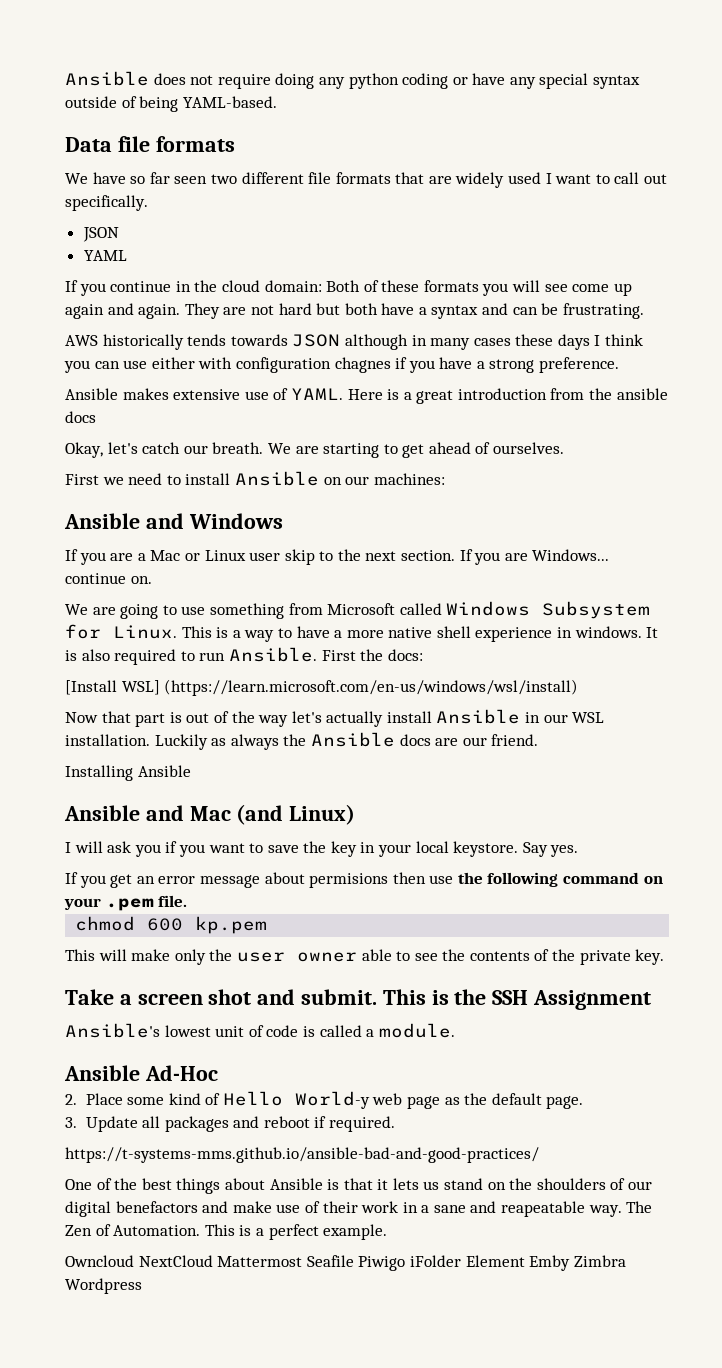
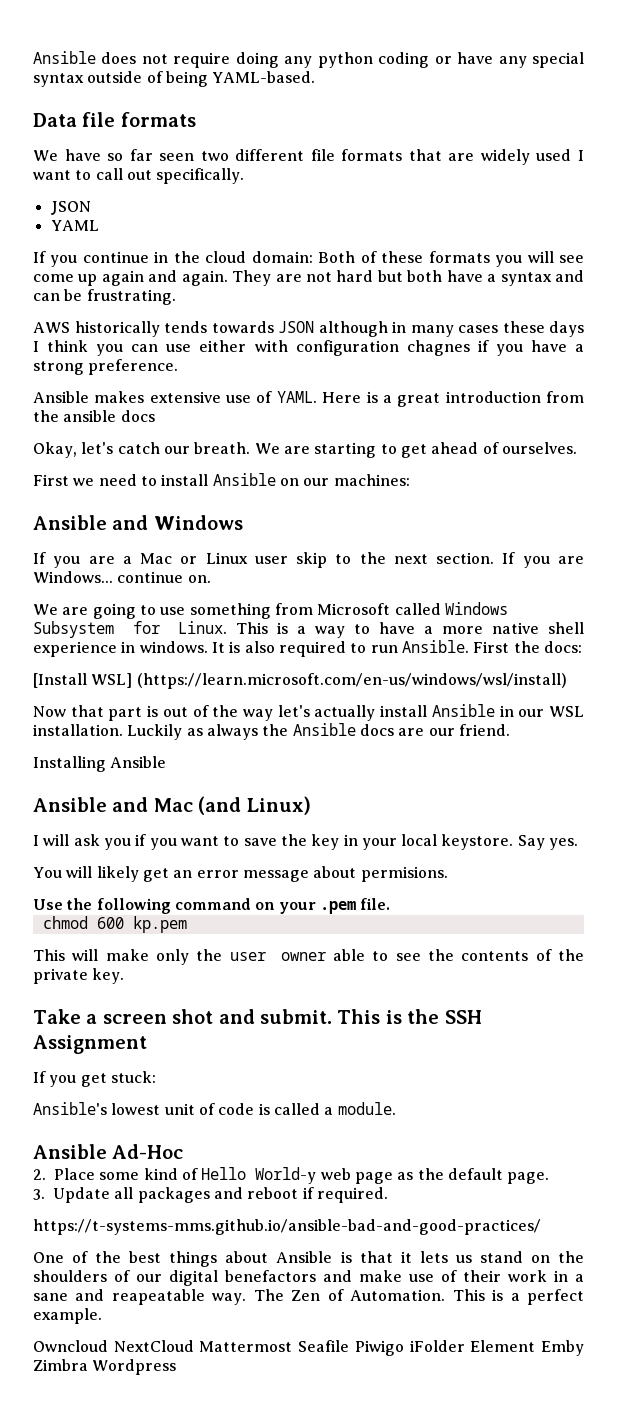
[65,872,106,888] If you -> [33,866,139,882] You will likely
[309,872,454,888] permisions then use -> [360,866,448,882] [33,899,63,910] permisions. // Use
(652, 1000) none -> [33,1071,156,1087] // If you get stuck:

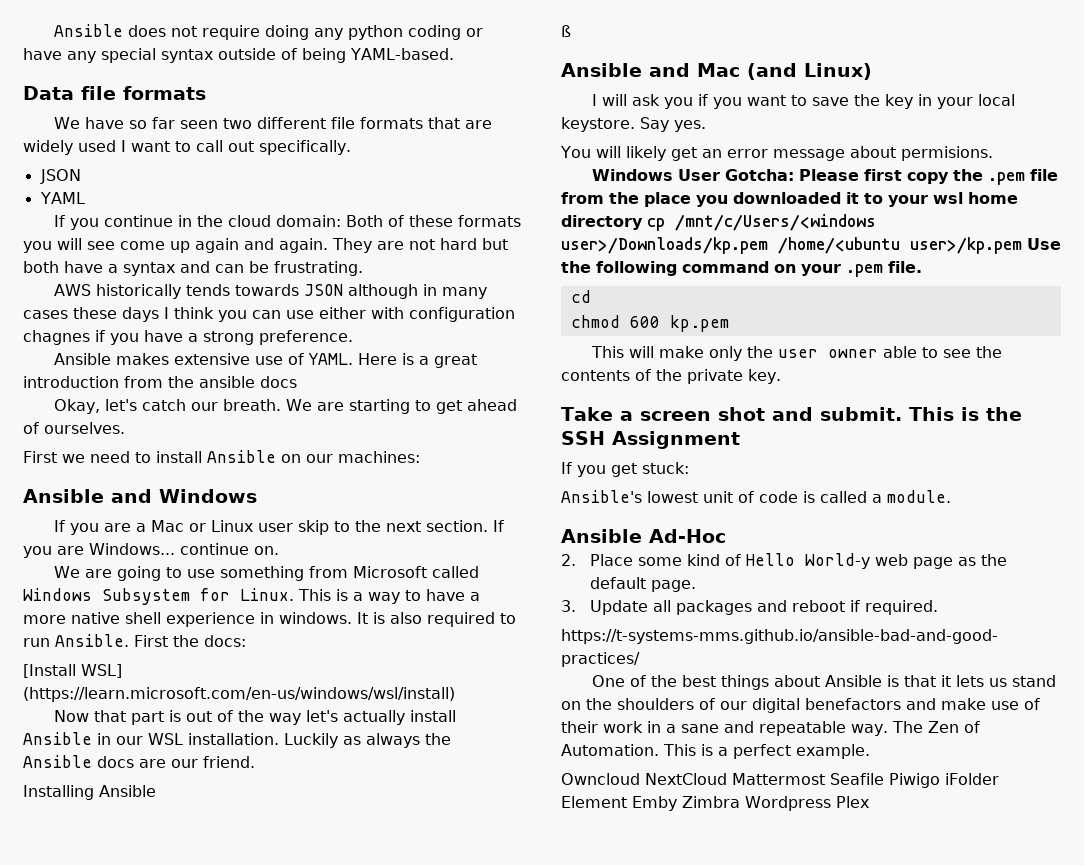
(167, 762) none -> [561,25,571,37] // ß
(448, 874) none -> [591,169,1058,185] [561,192,1018,207] [561,214,876,231] [561,237,1022,254] Windows User Gotcha: Please first copy the .pem file from the place you downloaded it to your wsl home directory cp /mnt/c/Users/<windows user>/Downloads/kp.pem /home/<ubuntu user>/kp.pem
(391, 904) none -> [570,290,591,303] // cd
[111,1289,205,1305] reapeatable -> [759,721,846,736] repeatable
(177, 1367) none -> [835,796,869,808] Plex

